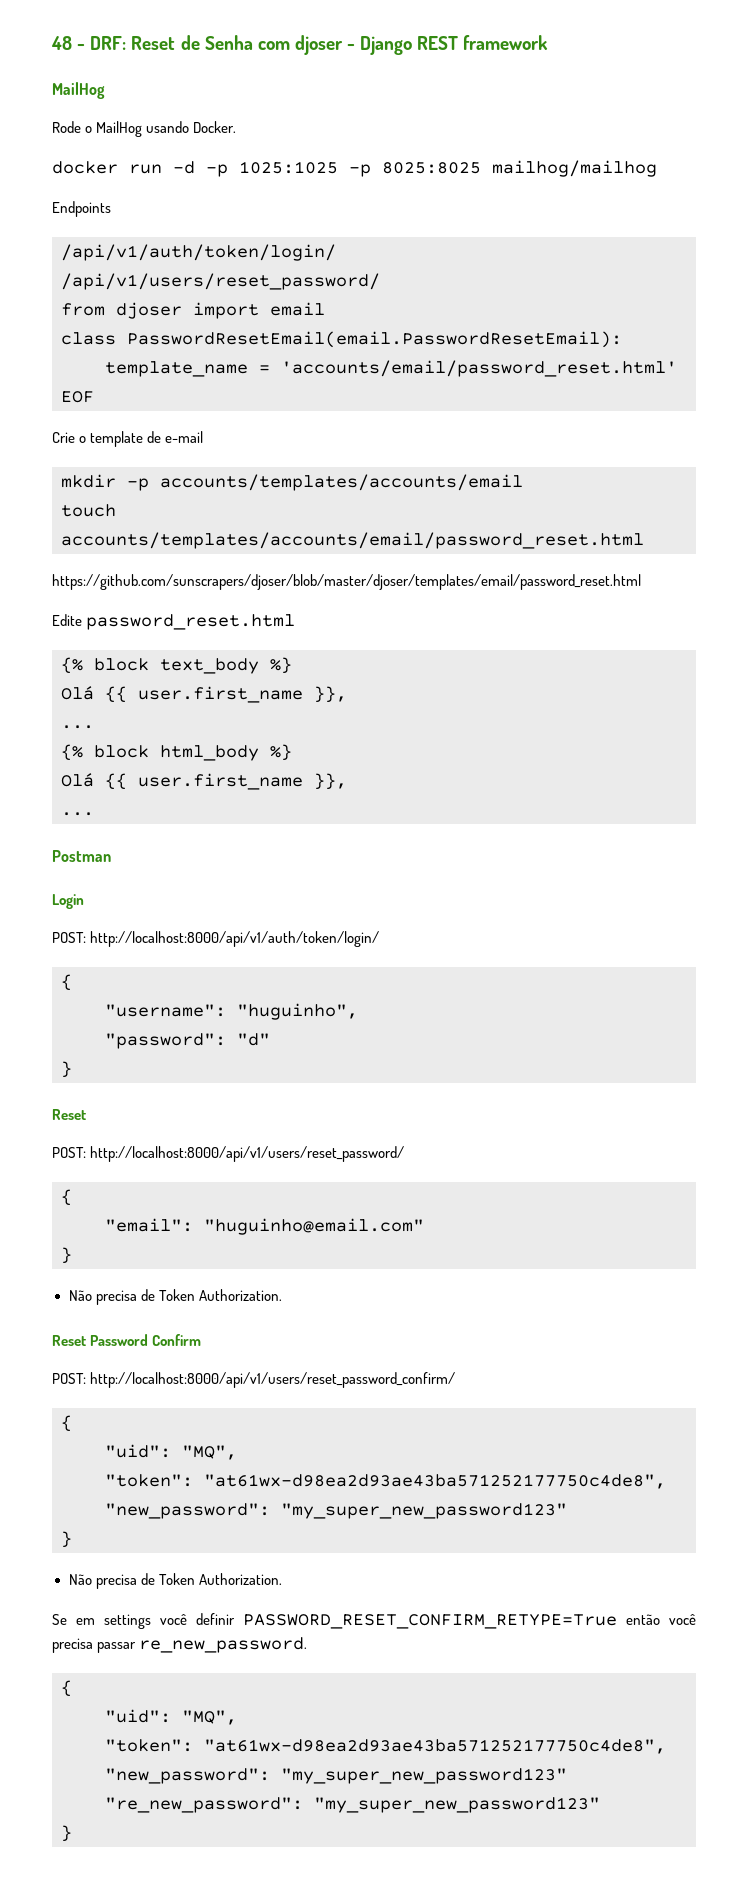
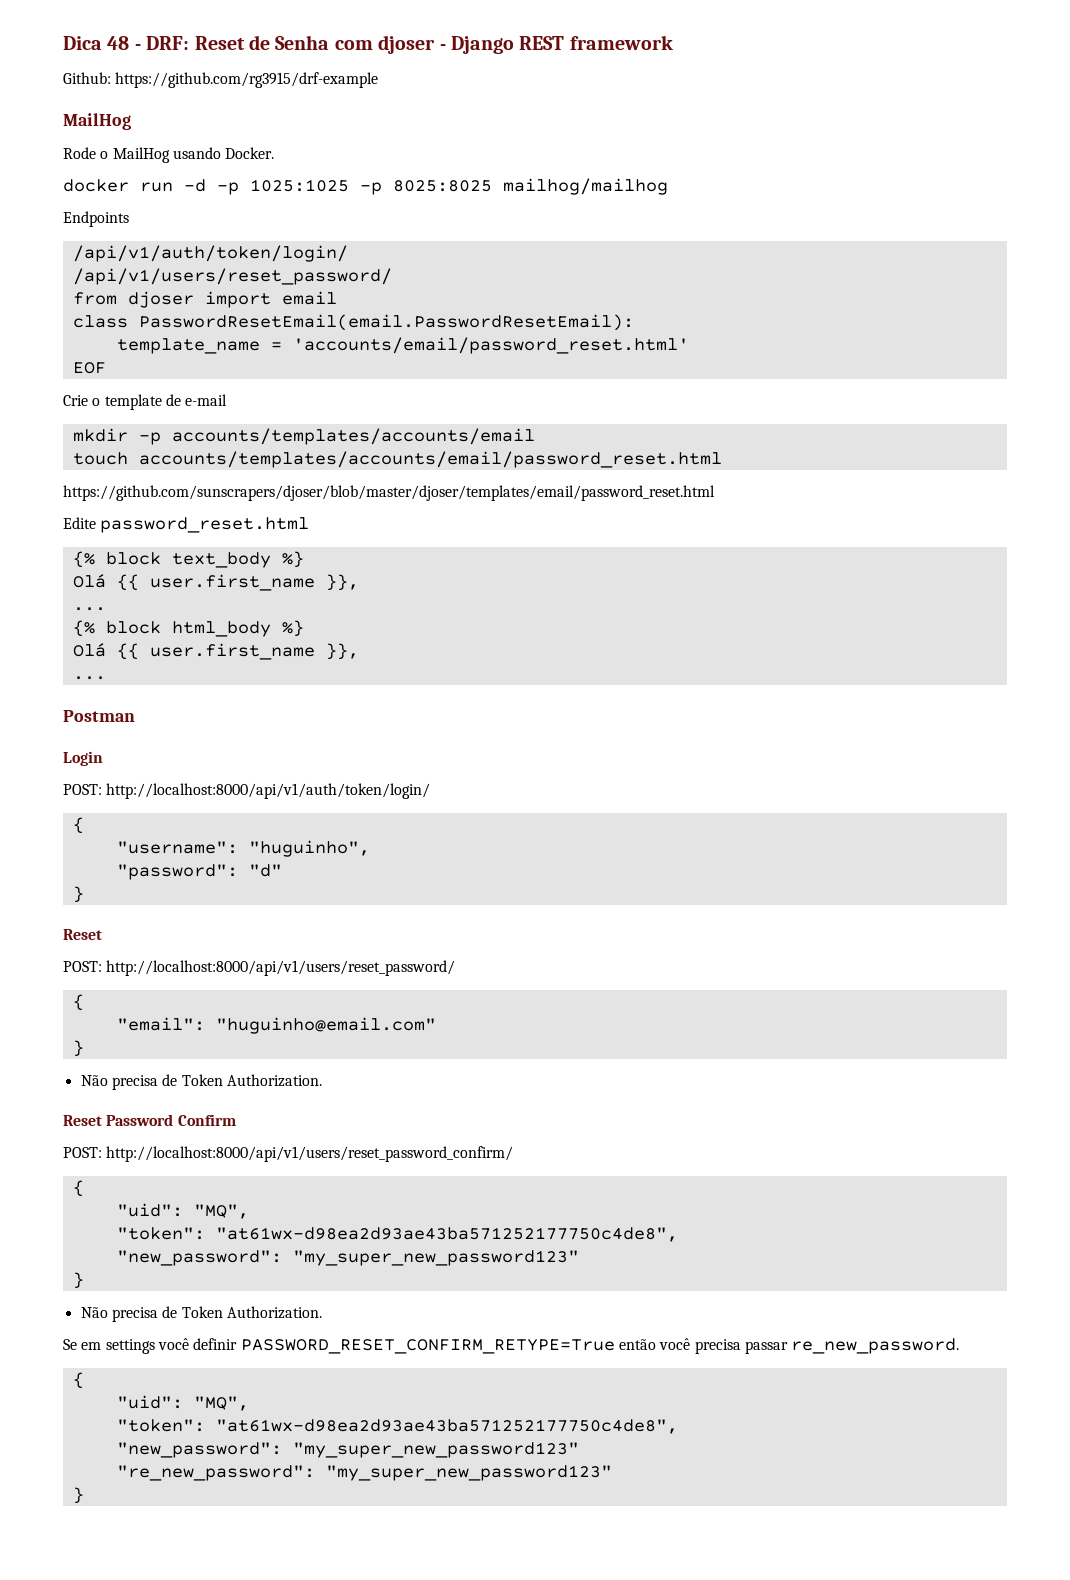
(51, 43) none -> [63,36,102,50] Dica
(549, 42) none -> [63,72,379,88] // Github: https://github.com/rg3915/drf-example

